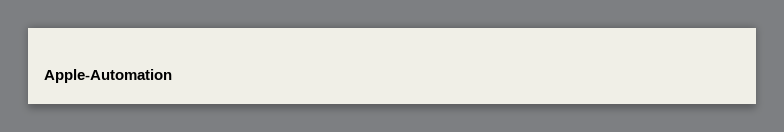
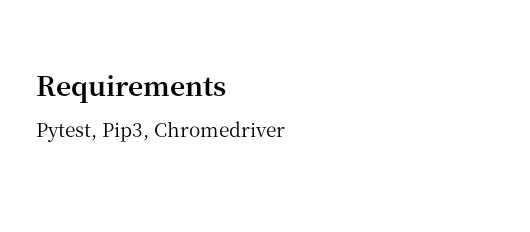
[44,69,172,83] Apple-Automation -> [36,75,226,103] [36,121,286,142] Requirements // Pytest, Pip3, Chromedriver

